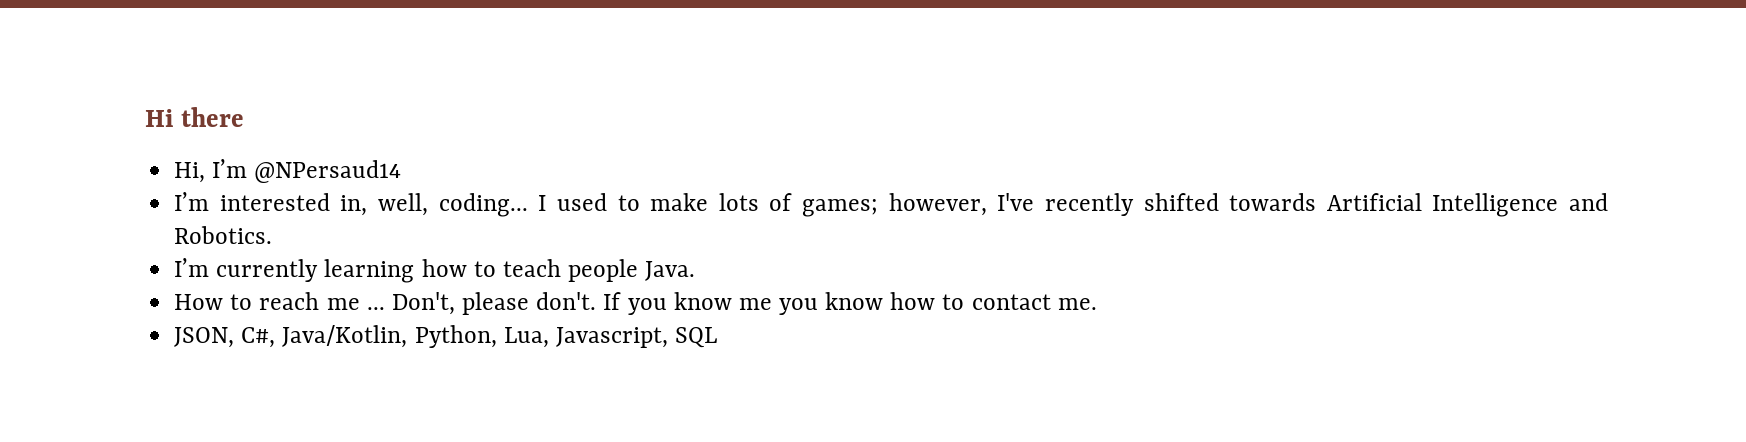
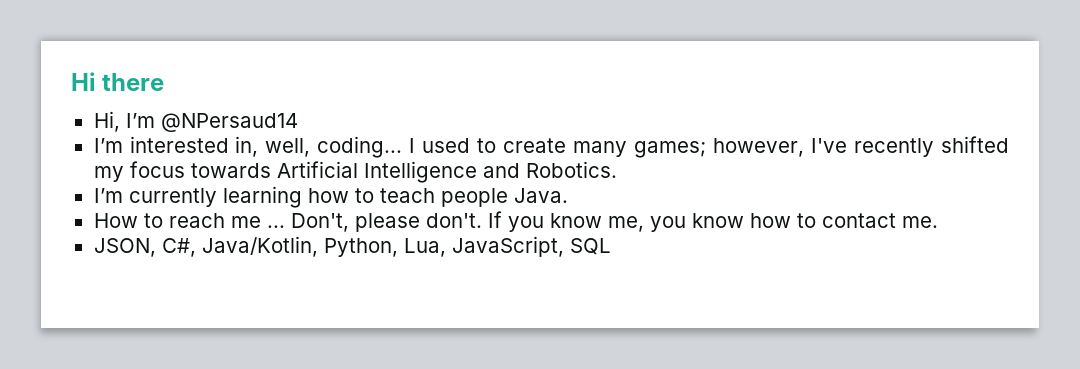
[650,193,793,211] make lots of -> [503,138,628,157] create many
(1219, 202) none -> [93,161,185,182] my focus
[738,298,772,310] me -> [607,216,644,232] me,
[555,327,668,348] Javascript, -> [451,236,564,257] JavaScript,

